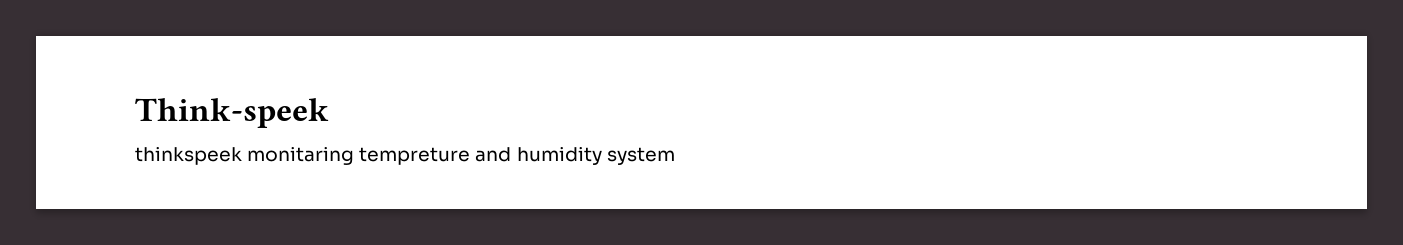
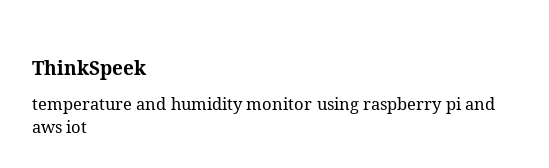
[135,98,329,128] [135,146,675,165] Think-speek // thinkspeek monitaring tempreture and humidity system -> [32,60,147,80] [32,97,496,114] [32,120,88,133] ThinkSpeek // temperature and humidity monitor using raspberry pi and aws iot

